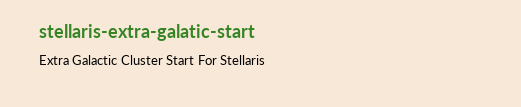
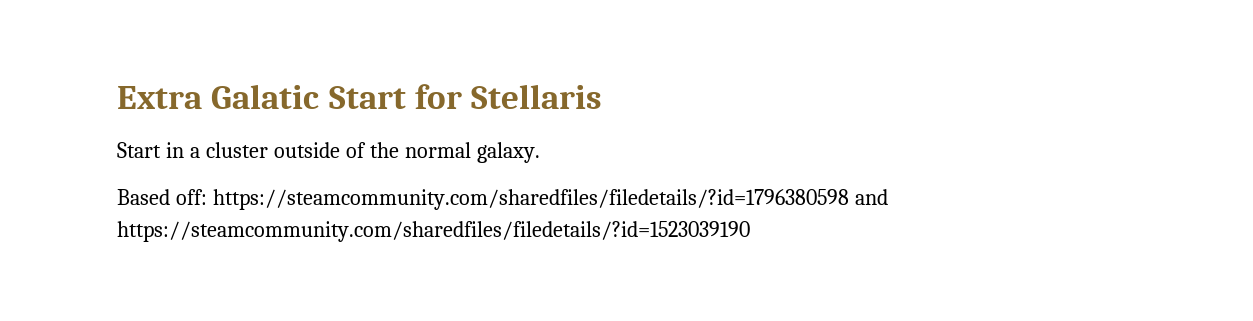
[39,24,255,41] [39,55,265,65] stellaris-extra-galatic-start // Extra Galactic Cluster Start For Stellaris -> [117,84,603,109] [117,142,540,163] [117,189,888,210] [117,221,750,242] Extra Galatic Start for Stellaris // Start in a cluster outside of the normal galaxy. // Based off: https://steamcommunity.com/sharedfiles/filedetails/?id=1796380598 and https://steamcommunity.com/sharedfiles/filedetails/?id=1523039190

